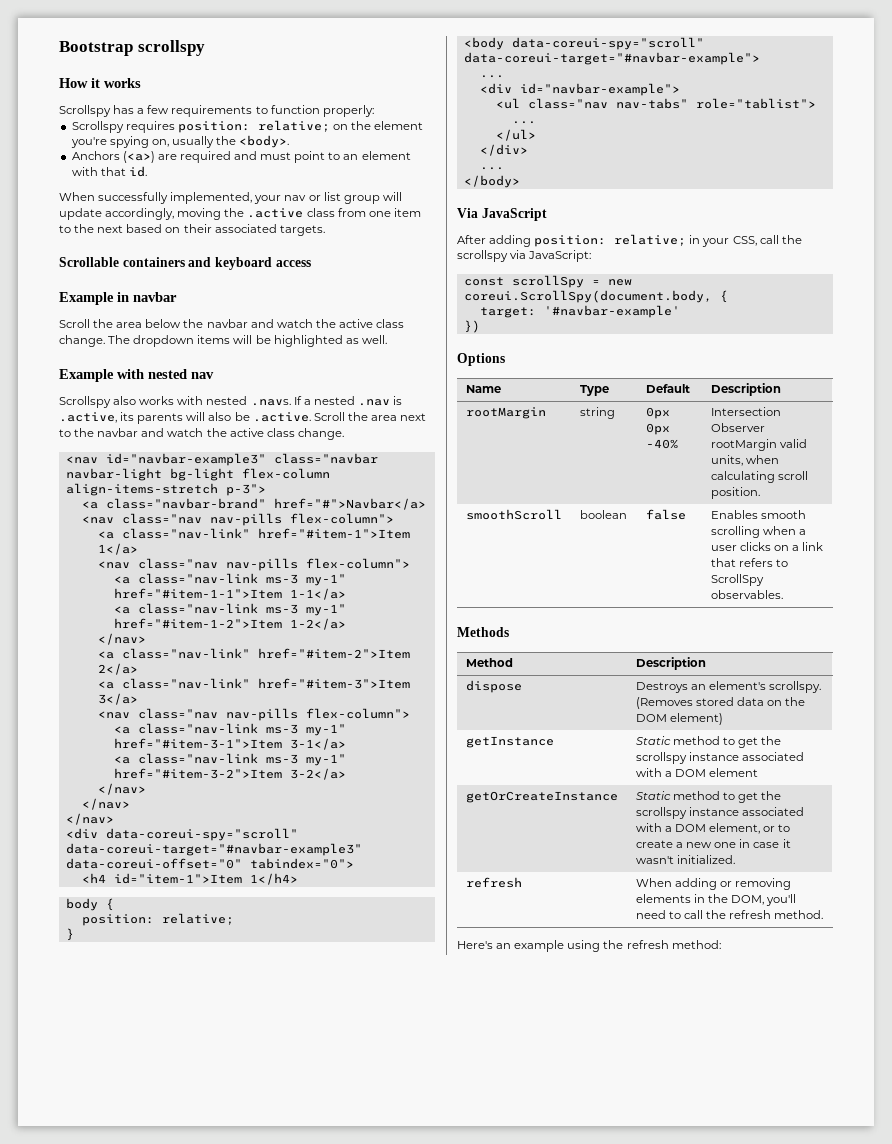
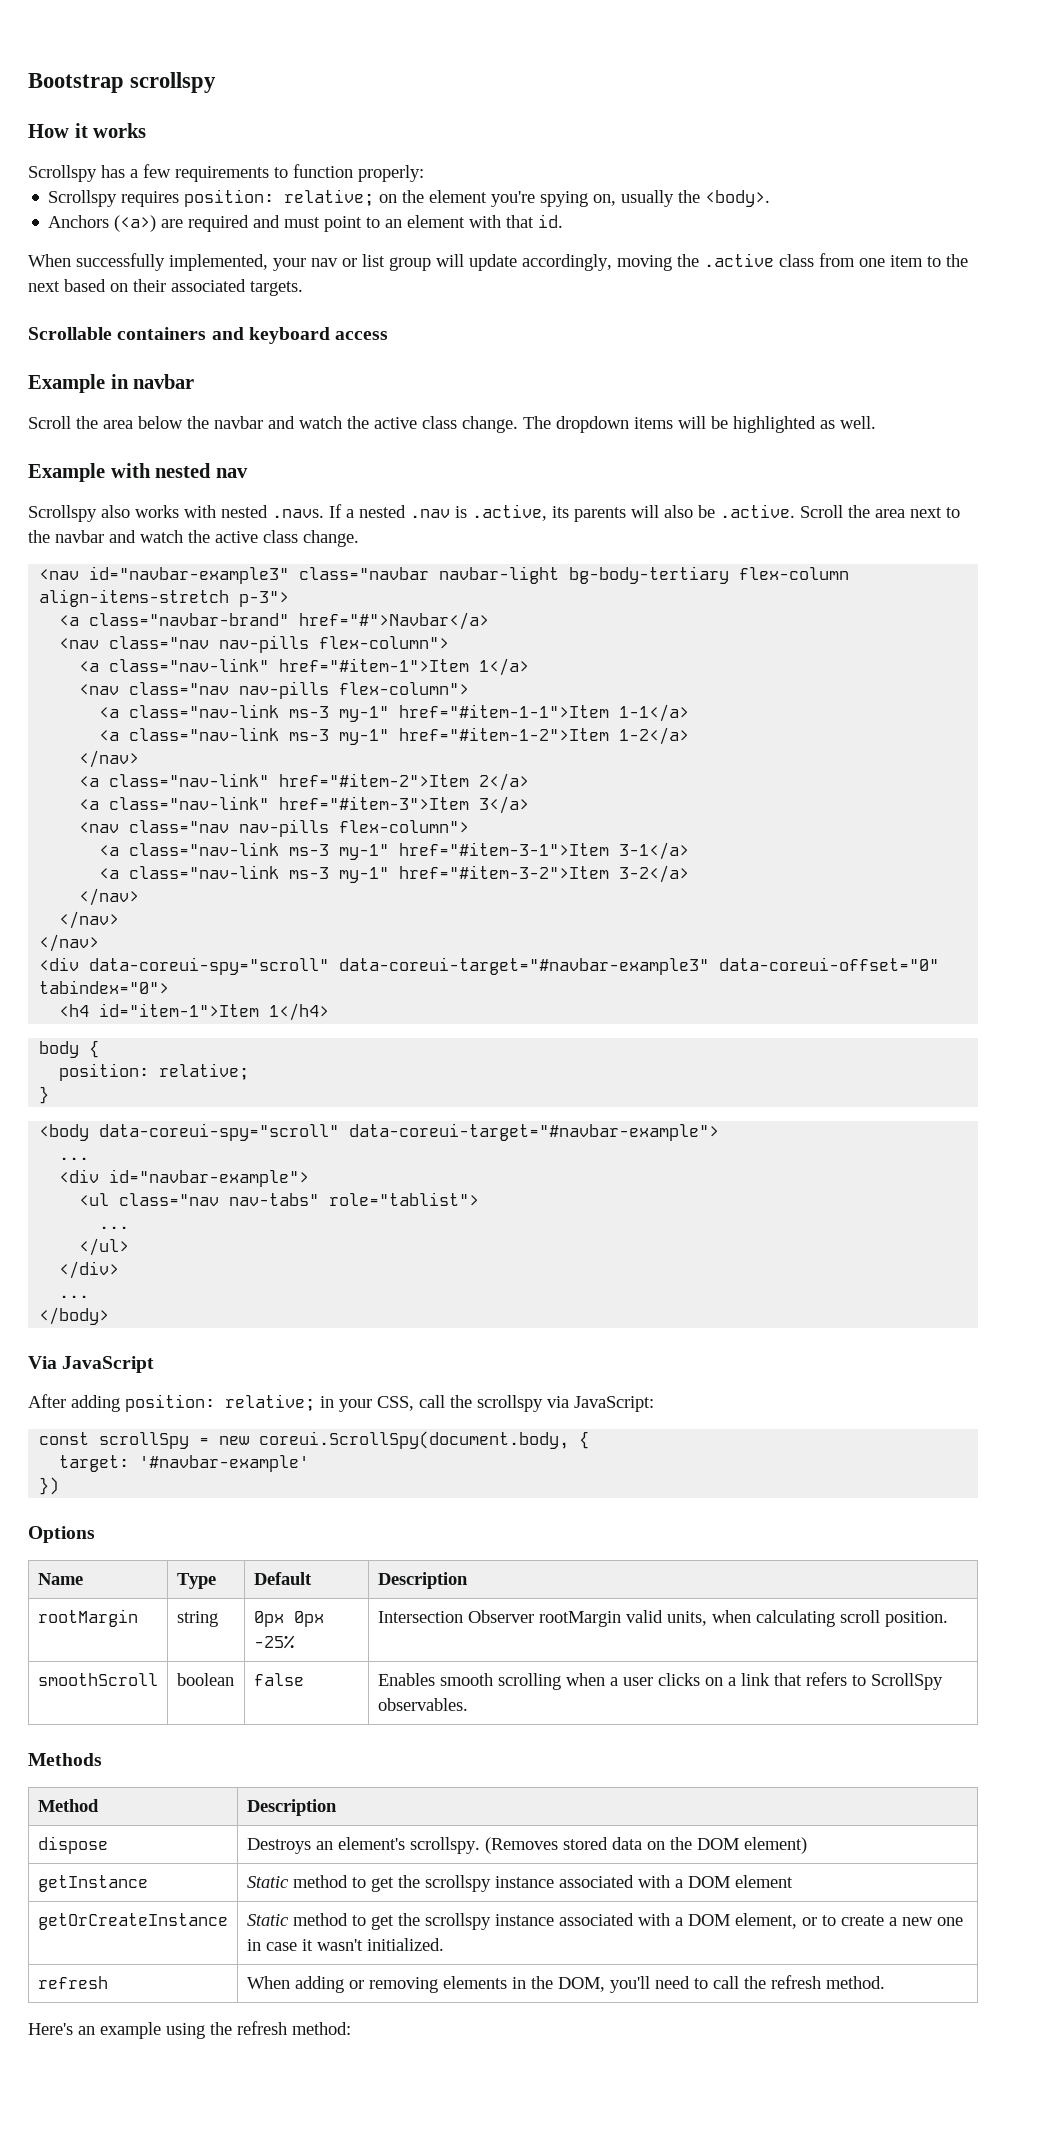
[169,468,234,481] bg-light -> [569,566,730,584] bg-body-tertiary
[645,439,678,449] -40% -> [253,1635,295,1649] -25%

